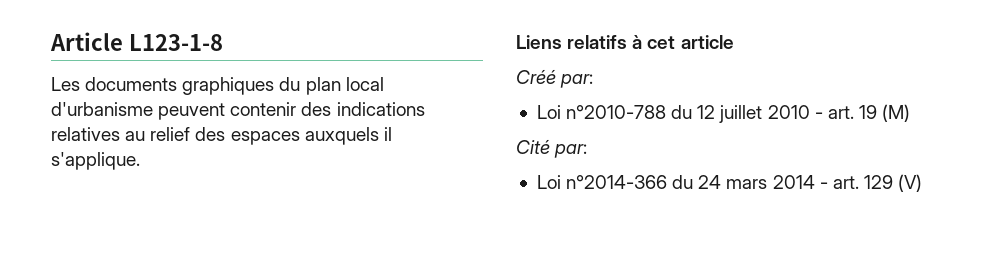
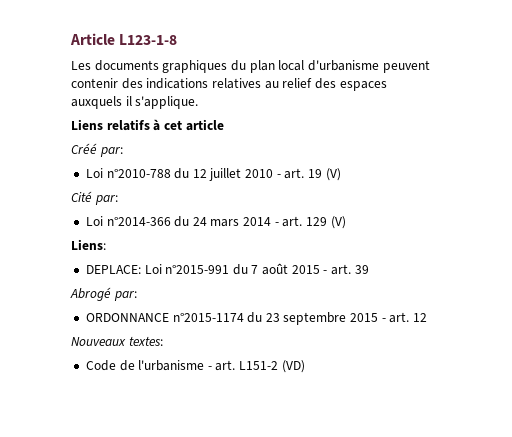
[882,104,911,122] (M) -> [325,168,341,181] (V)
(923, 183) none -> [71,239,106,250] [85,263,369,275] [70,287,137,301] [85,312,428,325] [71,336,163,346] [85,360,305,373] // Liens: // DEPLACE: Loi n°2015-991 du 7 août 2015 - art. 39 // Abrogé par: // ORDONNANCE n°2015-1174 du 23 septembre 2015 - art. 12 // Nouveaux textes: // Code de l'urbanisme - art. L151-2 (VD)

